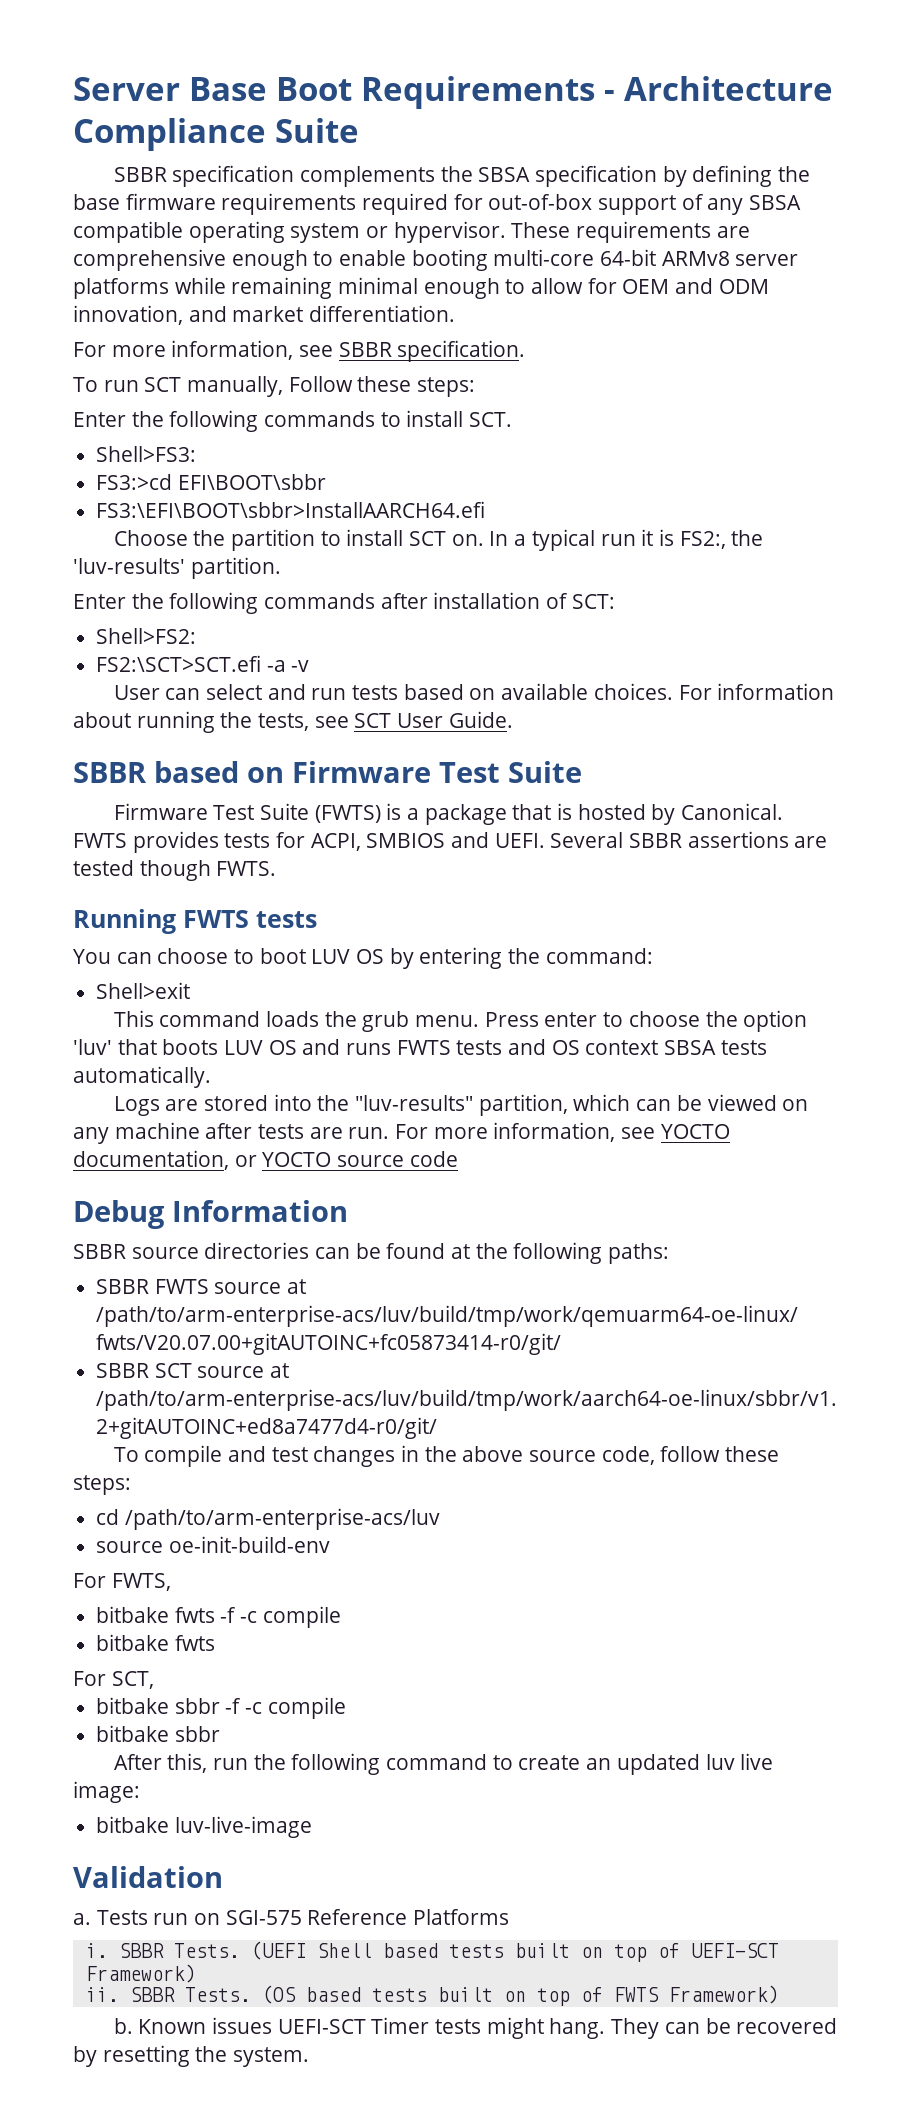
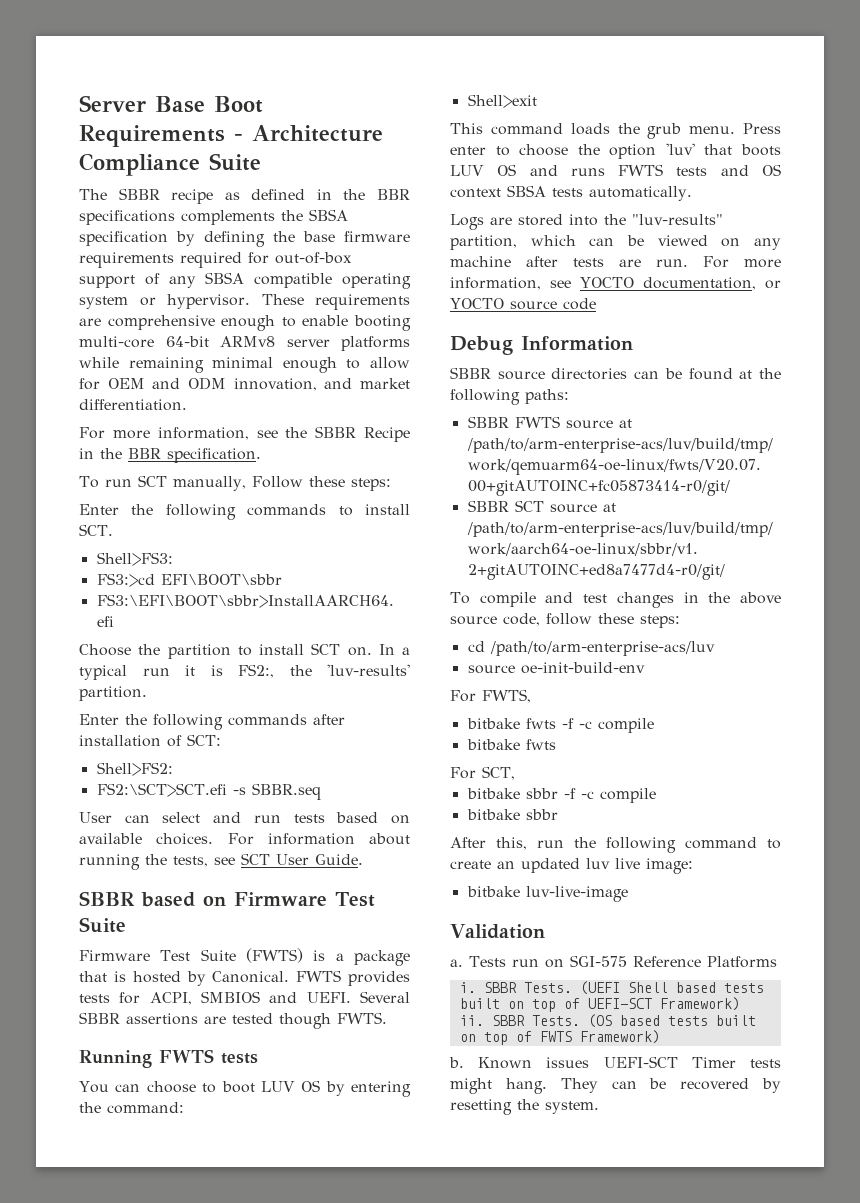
[113,165,295,187] SBBR specification -> [79,188,410,204] [79,210,175,225] The SBBR recipe as defined in the BBR specifications
[338,342,392,357] SBBR -> [285,426,411,442] [79,448,161,459] the SBBR Recipe in the BBR
[266,660,310,672] -a -v -> [232,783,321,800] -s SBBR.seq

